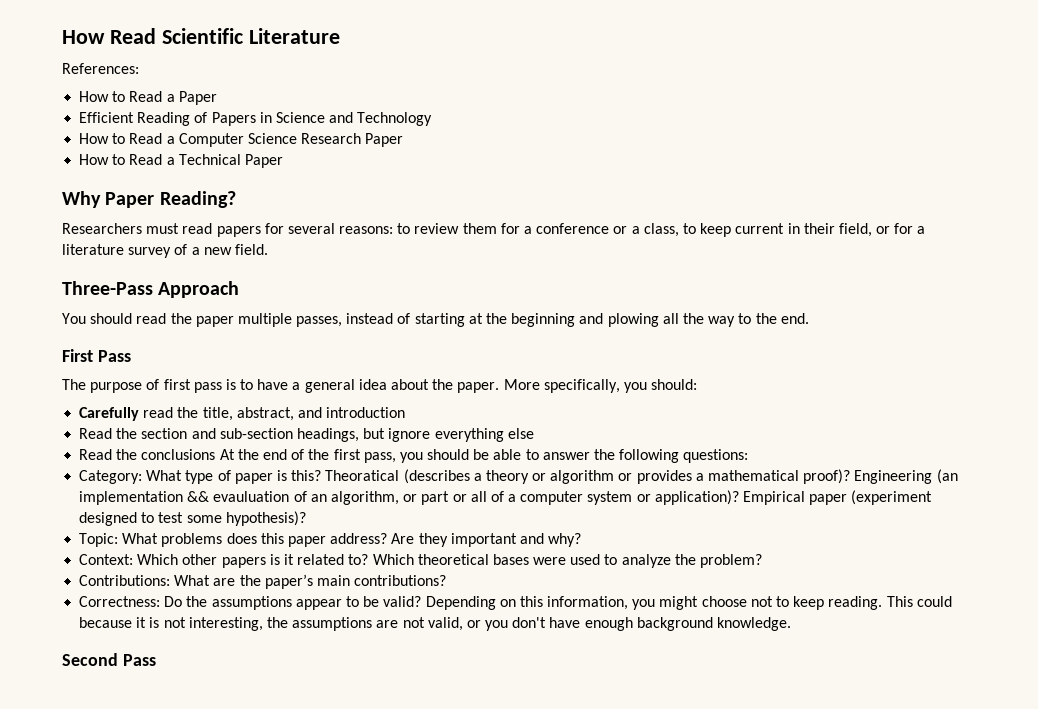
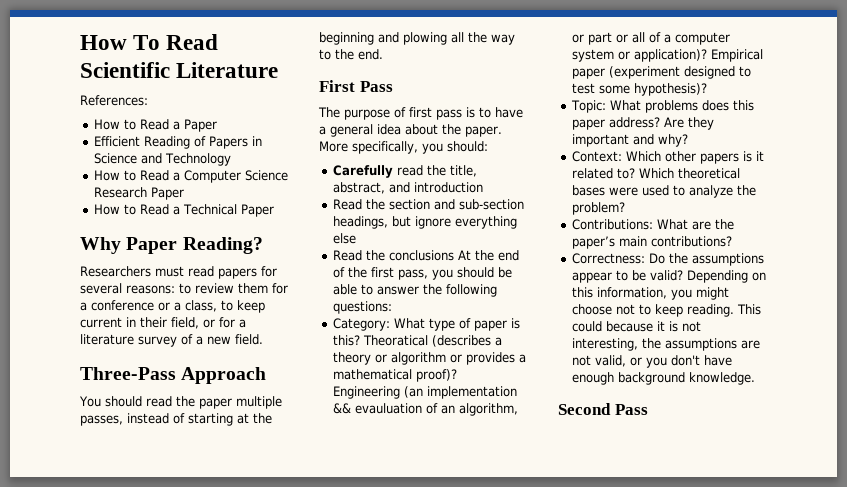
[62,30,105,44] How -> [80,35,161,50] How To

